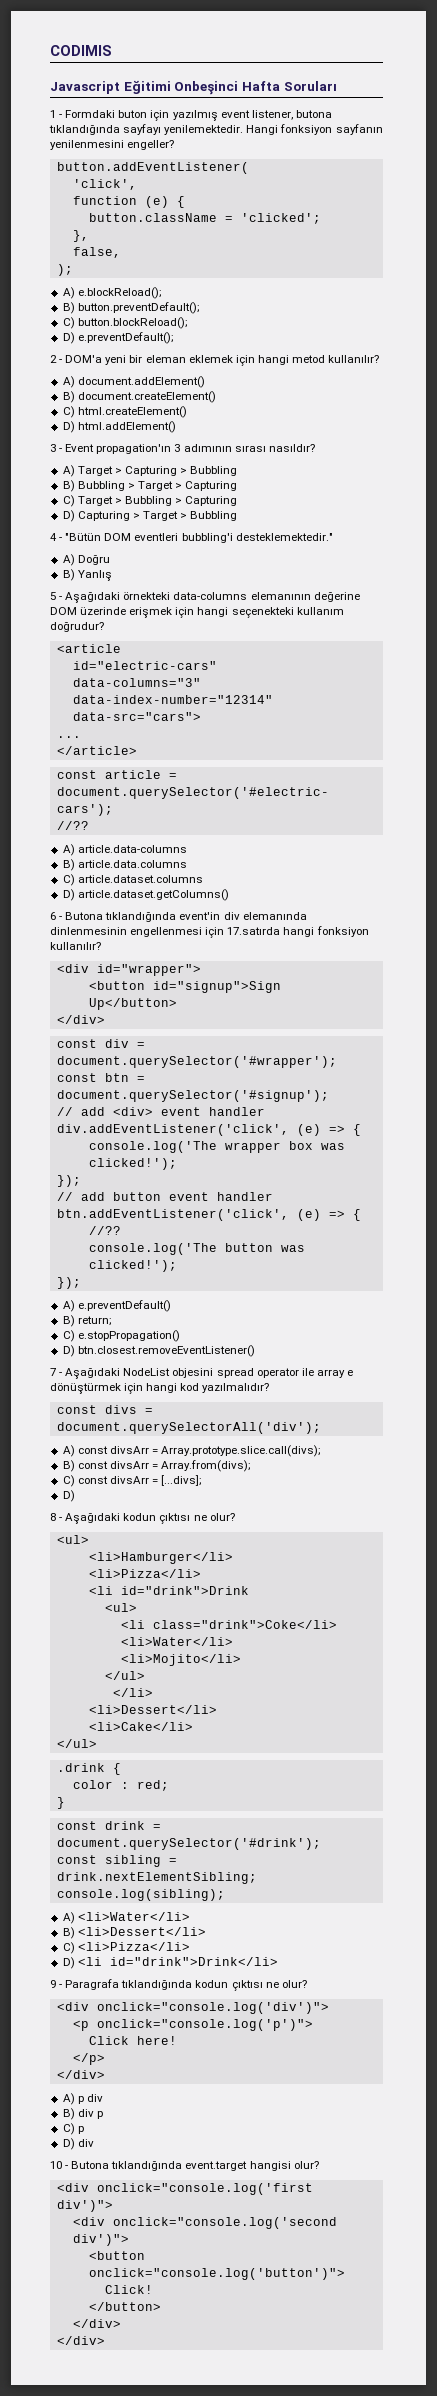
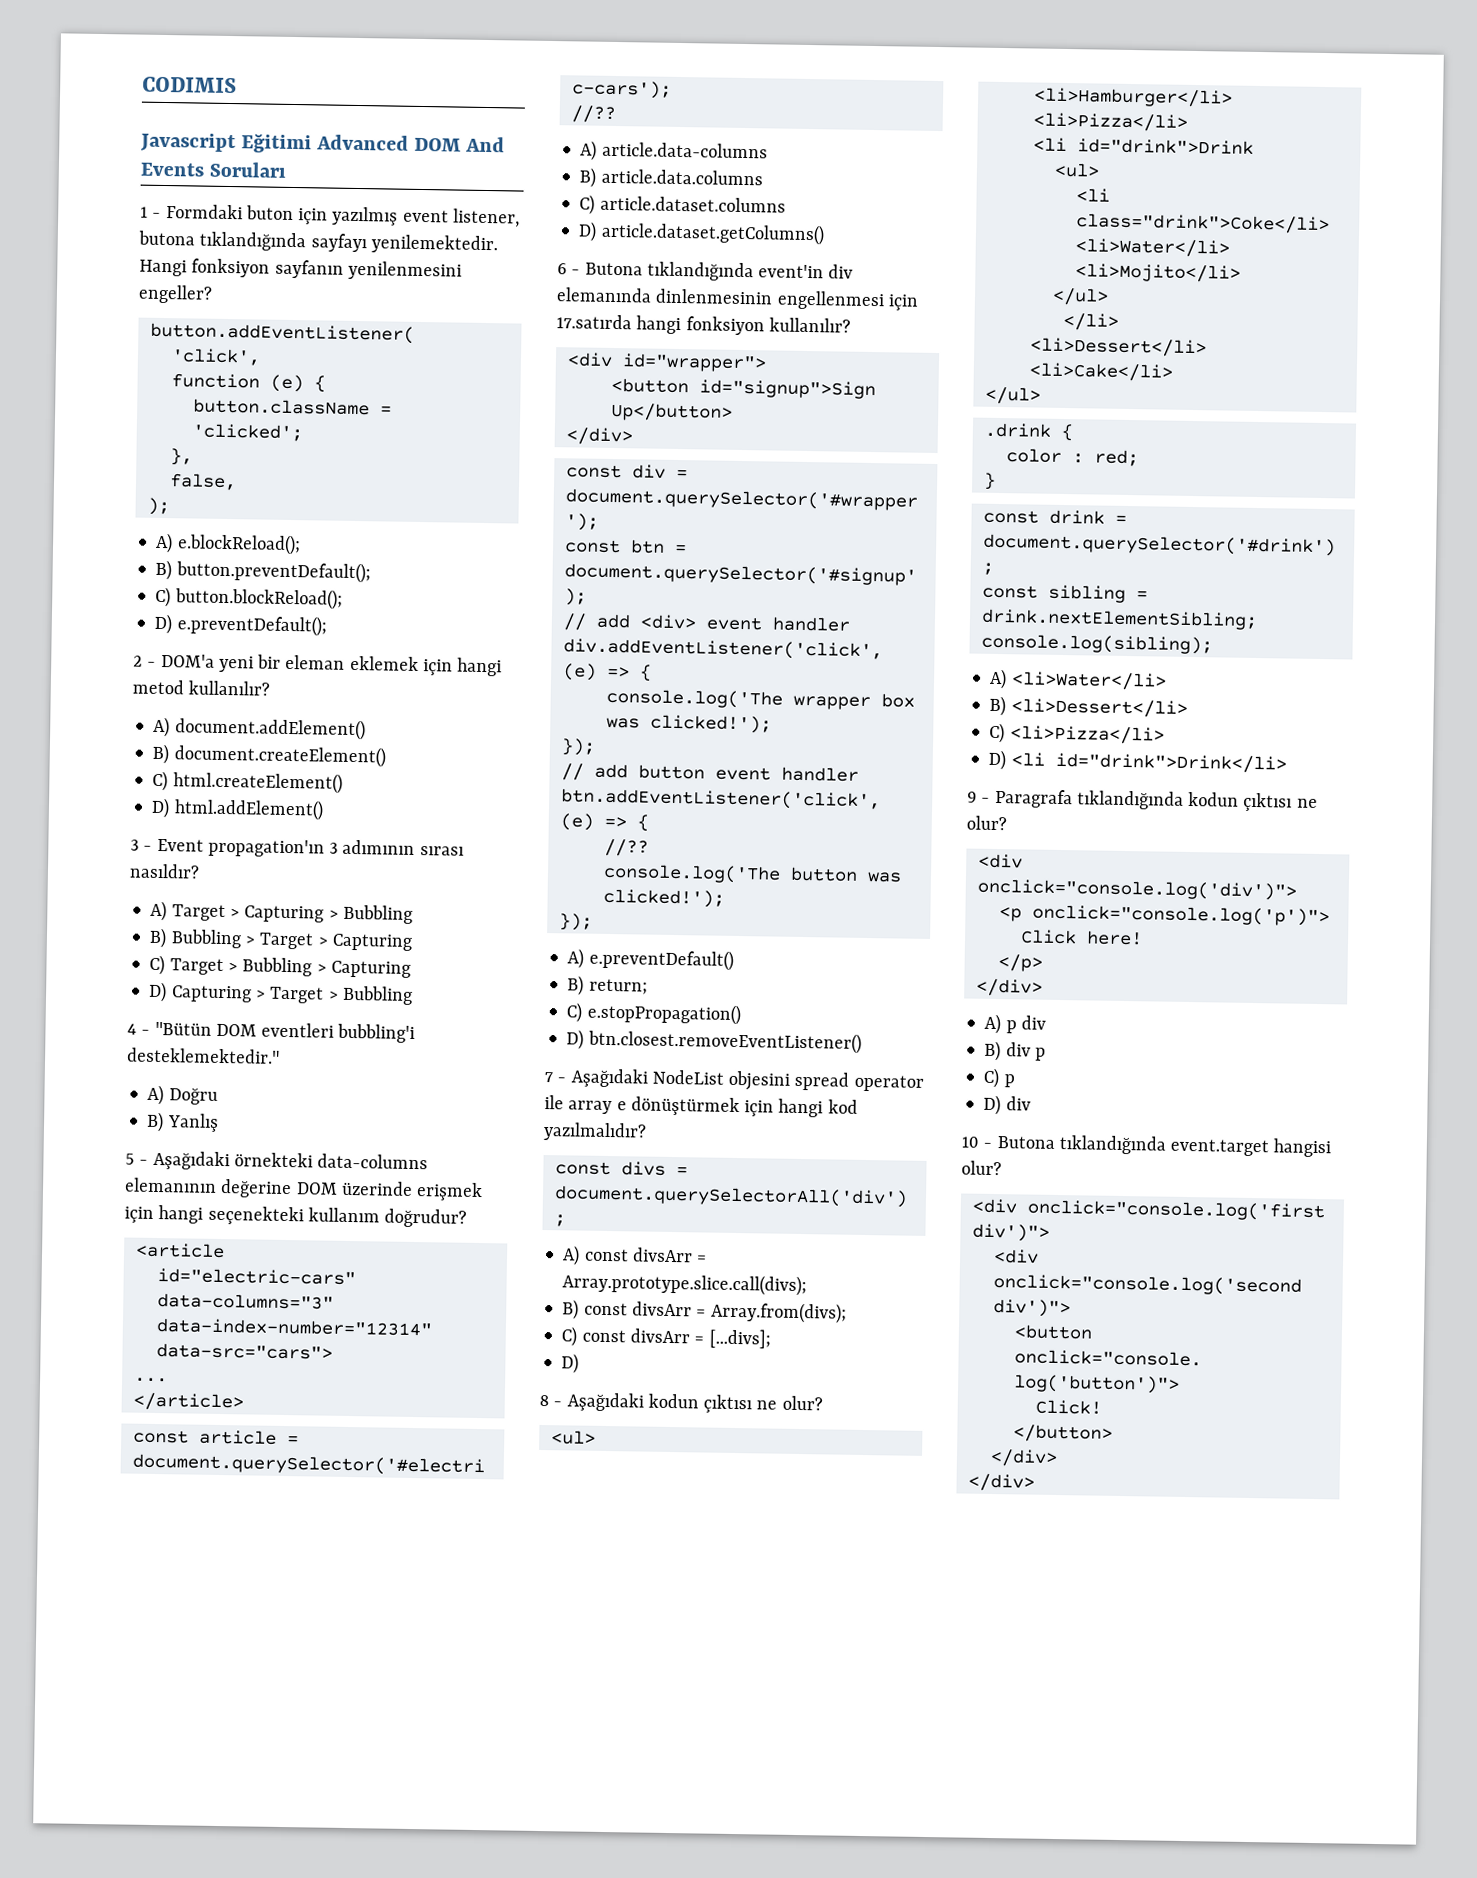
[174,81,280,95] Onbeşinci Hafta -> [316,134,506,153] [140,162,204,177] Advanced DOM And Events

